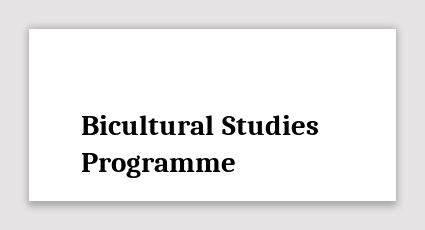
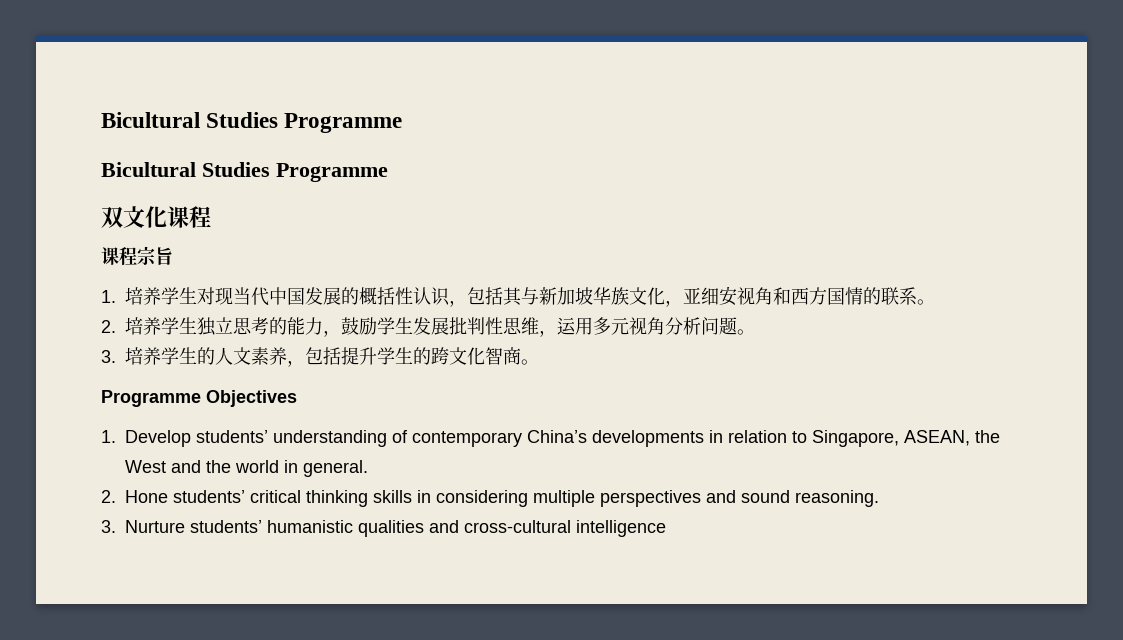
[81,115,319,135] [81,153,236,178] Bicultural Studies Programme -> [101,112,403,133] [101,162,388,182] [101,206,211,228] [101,246,173,266] [101,286,935,307] [101,317,755,337] [101,347,539,367] [101,390,297,407] [101,430,1000,447] [125,460,368,477] [101,490,879,507] [101,520,666,537] Bicultural Studies Programme // Bicultural Studies Programme // 双文化课程 // 课程宗旨 // 1.培养学生对现当代中国发展的概括性认识，包括其与新加坡华族文化，亚细安视角和西方国情的联系。 // 2.培养学生独立思考的能力，鼓励学生发展批判性思维，运用多元视角分析问题。 // 3.培养学生的人文素养，包括提升学生的跨文化智商。 // Programme Objectives // 1. Develop students’ understanding of contemporary China’s developments in relation to Singapore, ASEAN, the West and the world in general. // 2. Hone students’ critical thinking skills in considering multiple perspectives and sound reasoning. // 3. Nurture students’ humanistic qualities and cross-cultural intelligence

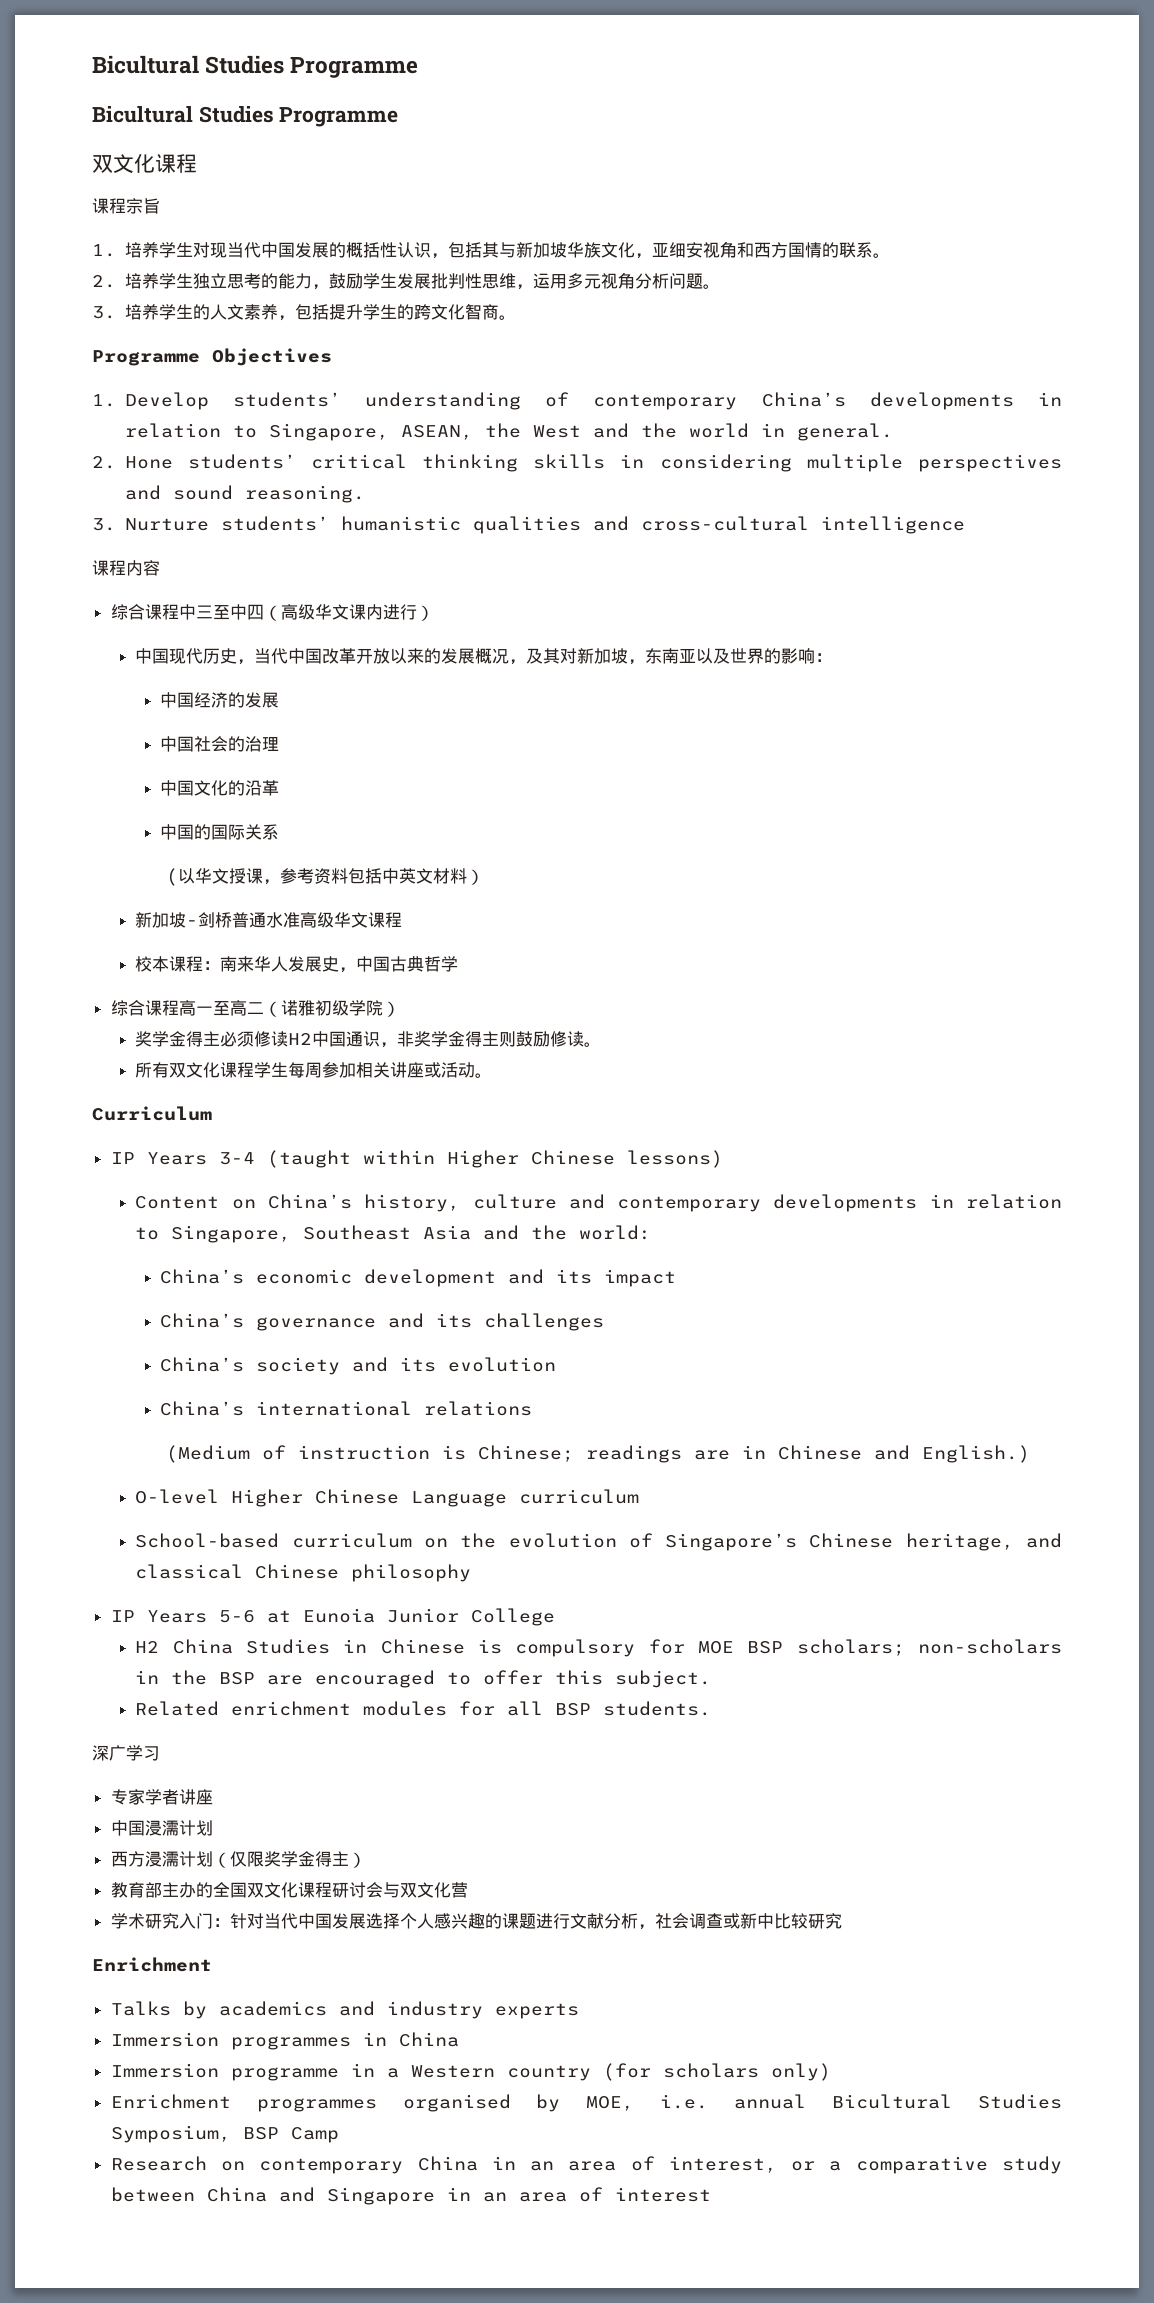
(666, 528) none -> [92,560,160,576] [110,604,434,621] [135,648,833,665] [159,692,279,708] [159,736,279,752] [159,780,279,796] [159,824,279,840] [165,868,484,886] [135,912,403,928] [135,956,459,973] [110,1000,400,1017] [135,1031,602,1048] [135,1062,493,1078] [92,1106,212,1121] [110,1150,723,1168] [135,1194,1063,1212] [135,1225,652,1243] [159,1269,676,1287] [159,1313,604,1331] [159,1357,556,1375] [159,1401,532,1416] [165,1445,1030,1463] [135,1489,640,1507] [135,1533,1063,1551] [135,1564,472,1582] [110,1608,555,1626] [135,1639,1062,1657] [135,1670,712,1688] [135,1701,712,1716] [92,1745,160,1761] [110,1789,213,1805] [110,1820,213,1836] [110,1851,366,1868] [110,1882,468,1898] [110,1913,842,1930] [92,1957,212,1972] [110,2001,579,2019] [110,2032,459,2050] [110,2063,831,2081] [110,2094,1062,2112] [110,2125,339,2143] [110,2156,1062,2174] [110,2187,711,2205] // 课程内容 // 综合课程中三至中四（高级华文课内进行） // 中国现代历史，当代中国改革开放以来的发展概况，及其对新加坡，东南亚以及世界的影响： // 中国经济的发展 // 中国社会的治理 // 中国文化的沿革 // 中国的国际关系 // (以华文授课，参考资料包括中英文材料） // 新加坡-剑桥普通水准高级华文课程 // 校本课程：南来华人发展史，中国古典哲学 // 综合课程高一至高二（诺雅初级学院） // 奖学金得主必须修读H2中国通识，非奖学金得主则鼓励修读。 // 所有双文化课程学生每周参加相关讲座或活动。 // Curriculum // IP Years 3-4 (taught within Higher Chinese lessons) // Content on China’s history, culture and contemporary developments in relation to Singapore, Southeast Asia and the world: // China’s economic development and its impact // China’s governance and its challenges // China’s society and its evolution // China’s international relations // (Medium of instruction is Chinese; readings are in Chinese and English.) // O-level Higher Chinese Language curriculum // School-based curriculum on the evolution of Singapore’s Chinese heritage, and classical Chinese philosophy // IP Years 5-6 at Eunoia Junior College // H2 China Studies in Chinese is compulsory for MOE BSP scholars; non-scholars in the BSP are encouraged to offer this subject. // Related enrichment modules for all BSP students. // 深广学习 // 专家学者讲座 // 中国浸濡计划 // 西方浸濡计划（仅限奖学金得主） // 教育部主办的全国双文化课程研讨会与双文化营 // 学术研究入门：针对当代中国发展选择个人感兴趣的课题进行文献分析，社会调查或新中比较研究 // Enrichment // Talks by academics and industry experts // Immersion programmes in China // Immersion programme in a Western country (for scholars only) // Enrichment programmes organised by MOE, i.e. annual Bicultural Studies Symposium, BSP Camp // Research on contemporary China in an area of interest, or a comparative study between China and Singapore in an area of interest

